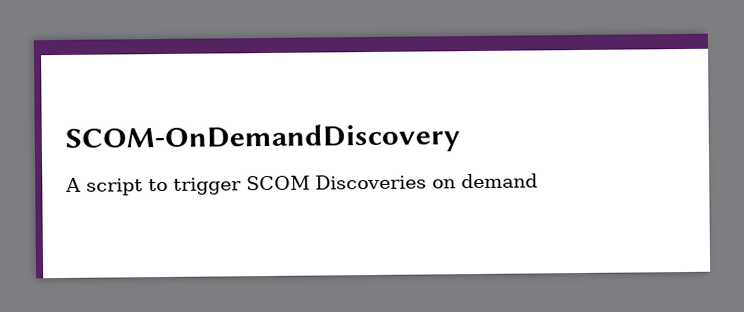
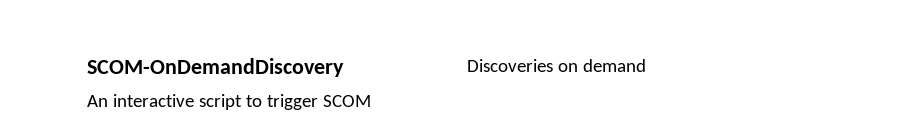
[65,177,81,192] A -> [87,94,194,107] An interactive

